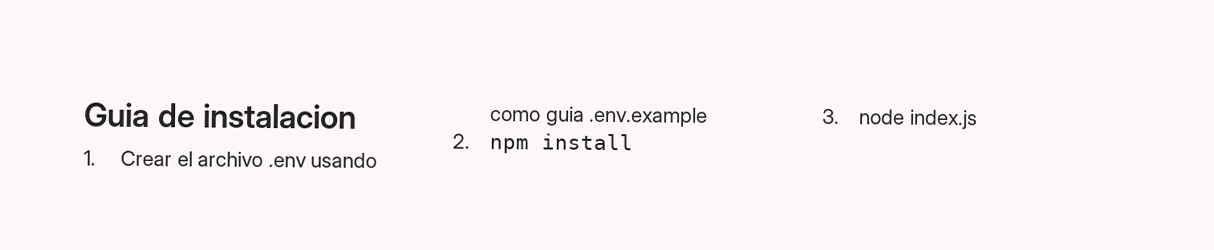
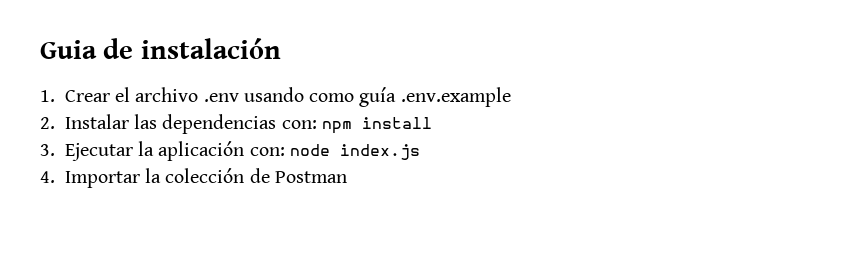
[202,103,358,129] instalacion -> [140,38,281,59] instalación
[544,106,585,126] guia -> [359,87,397,107] guía
(470, 141) none -> [64,114,317,134] Instalar las dependencias con:
[859,109,978,130] node index.js -> [64,141,420,161] [40,168,347,188] Ejecutar la aplicación con: node index.js // 4. Importar la colección de Postman

